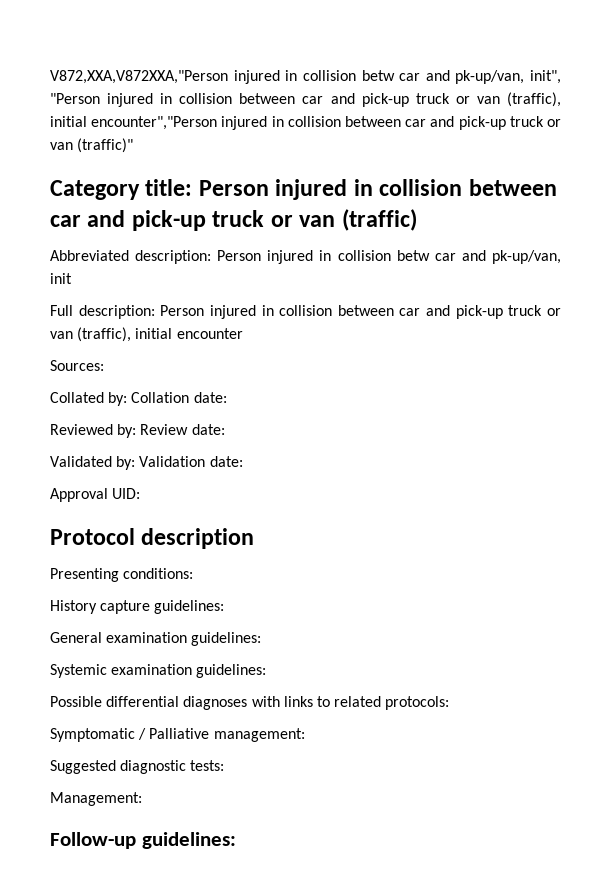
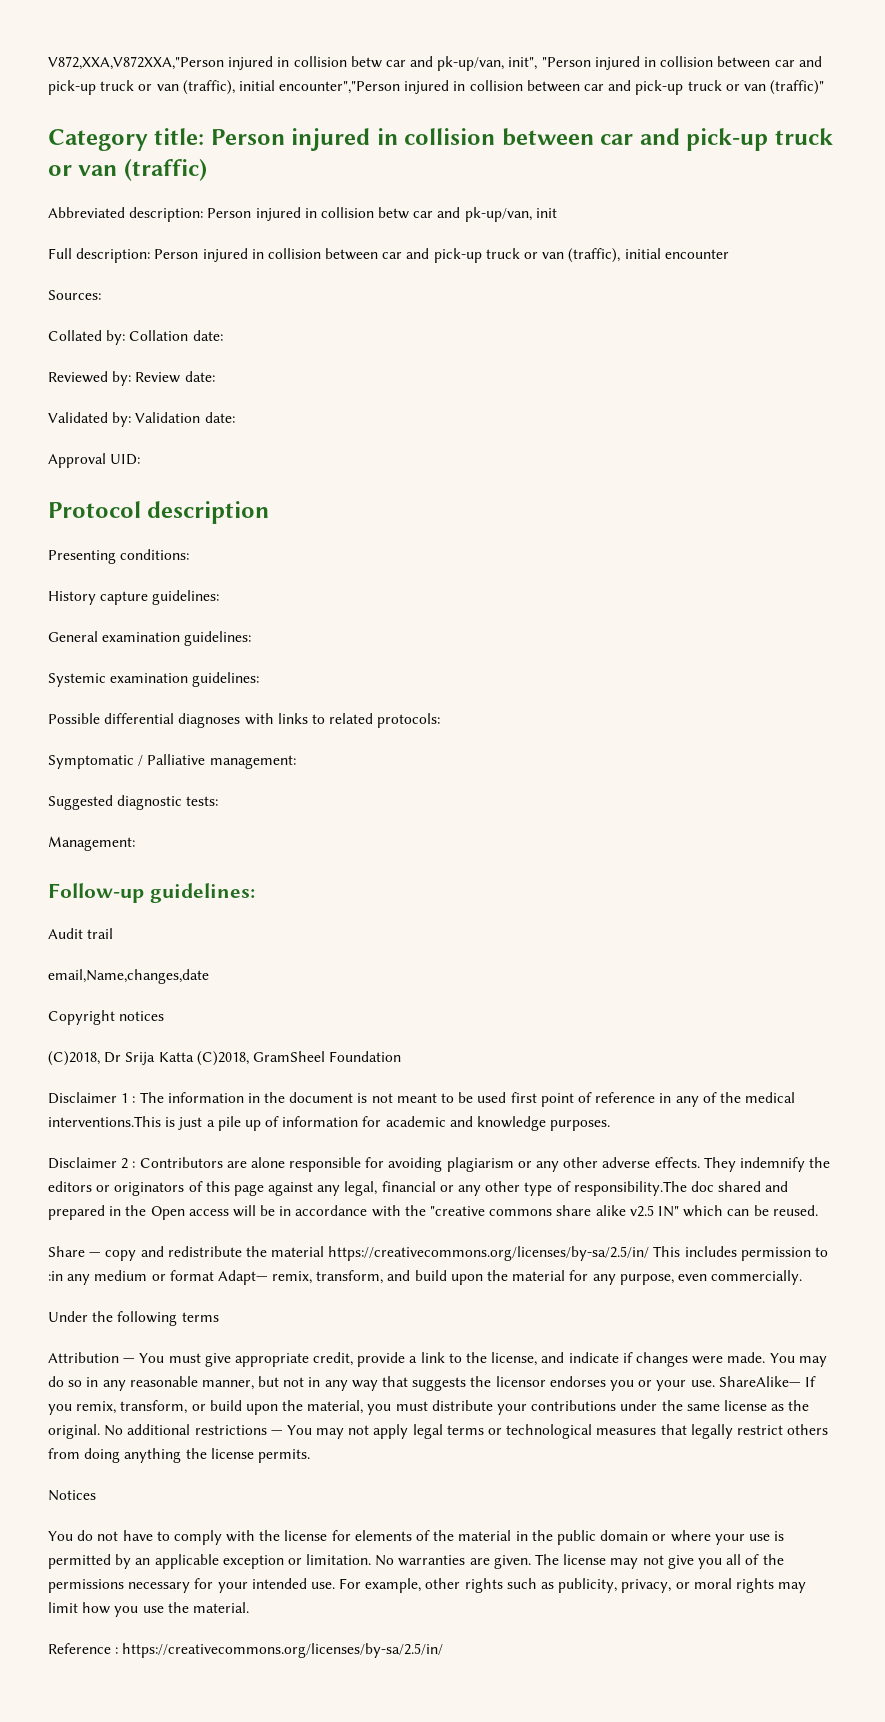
(236, 840) none -> [48,928,114,939] [48,969,209,984] [48,1010,165,1025] [48,1051,402,1066] [48,1092,796,1107] [48,1116,611,1131] [48,1157,831,1172] [48,1181,789,1196] [48,1205,818,1220] [48,1246,829,1261] [48,1270,803,1285] [48,1311,219,1326] [48,1352,827,1367] [48,1376,816,1391] [48,1400,810,1415] [48,1424,829,1439] [48,1448,310,1463] [48,1490,96,1501] [48,1530,785,1545] [48,1554,784,1569] [48,1578,807,1593] [48,1602,249,1617] [48,1643,444,1658] // Audit trail // email,Name,changes,date // Copyright notices // (C)2018, Dr Srija Katta (C)2018, GramSheel Foundation // Disclaimer 1 : The information in the document is not meant to be used first point of reference in any of the medical interventions.This is just a pile up of information for academic and knowledge purposes. // Disclaimer 2 : Contributors are alone responsible for avoiding plagiarism or any other adverse effects. They indemnify the editors or originators of this page against any legal, financial or any other type of responsibility.The doc shared and prepared in the Open access will be in accordance with the "creative commons share alike v2.5 IN" which can be reused. // Share — copy and redistribute the material https://creativecommons.org/licenses/by-sa/2.5/in/ This includes permission to :in any medium or format Adapt— remix, transform, and build upon the material for any purpose, even commercially. // Under the following terms // Attribution — You must give appropriate credit, provide a link to the license, and indicate if changes were made. You may do so in any reasonable manner, but not in any way that suggests the licensor endorses you or your use. ShareAlike— If you remix, transform, or build upon the material, you must distribute your contributions under the same license as the original. No additional restrictions — You may not apply legal terms or technological measures that legally restrict others from doing anything the license permits. // Notices // You do not have to comply with the license for elements of the material in the public domain or where your use is permitted by an applicable exception or limitation. No warranties are given. The license may not give you all of the permissions necessary for your intended use. For example, other rights such as publicity, privacy, or moral rights may limit how you use the material. // Reference : https://creativecommons.org/licenses/by-sa/2.5/in/

